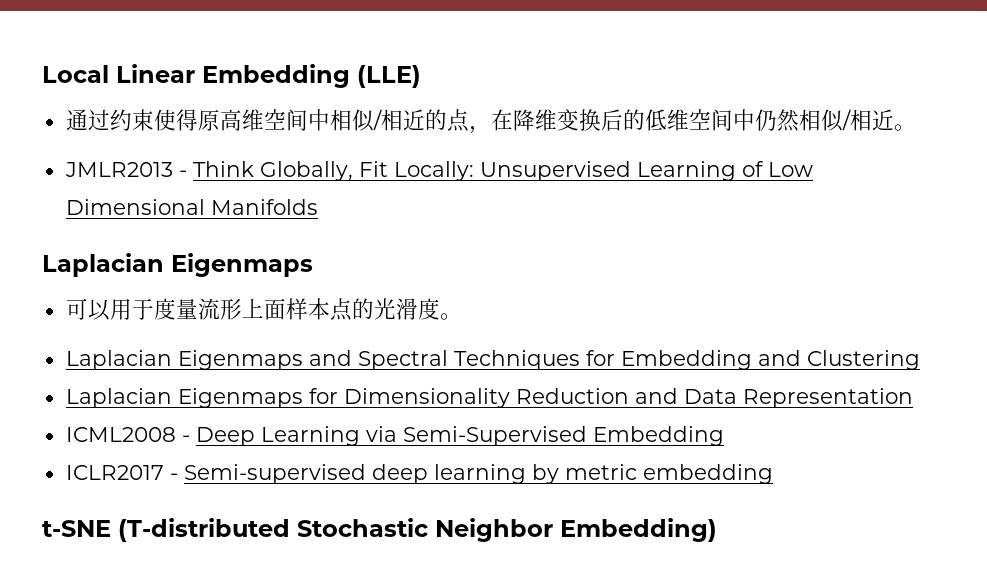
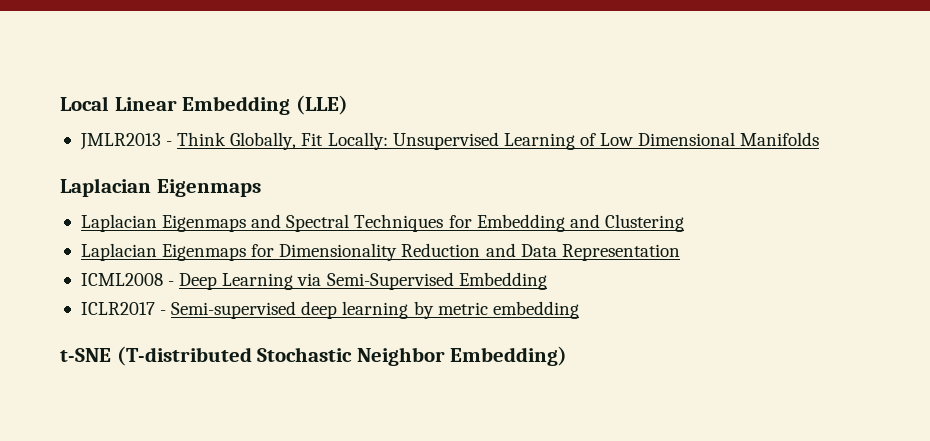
[65,109,916,134] // 通过约束使得原高维空间中相似/相近的点，在降维变换后的低维空间中仍然相似/相近。 -> (348, 105) none
[65,298,462,321] // 可以用于度量流形上面样本点的光滑度。 -> (261, 188) none

